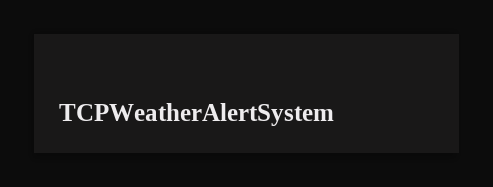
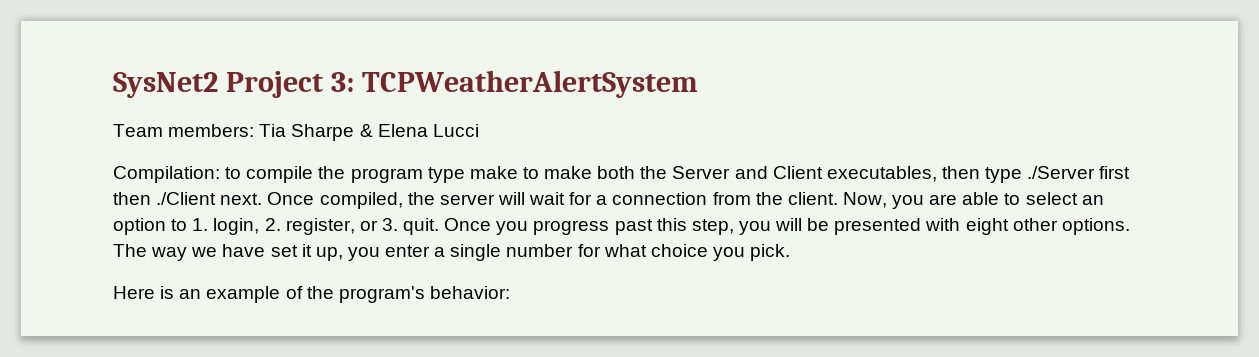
[59,103,334,126] TCPWeatherAlertSystem -> [113,70,699,98] [113,124,479,141] [113,166,1131,183] [113,192,1104,209] [113,218,1130,235] [113,244,791,261] [113,286,510,303] SysNet2 Project 3: TCPWeatherAlertSystem // Team members: Tia Sharpe & Elena Lucci // Compilation: to compile the program type make to make both the Server and Client executables, then type ./Server first then ./Client next. Once compiled, the server will wait for a connection from the client. Now, you are able to select an option to 1. login, 2. register, or 3. quit. Once you progress past this step, you will be presented with eight other options. The way we have set it up, you enter a single number for what choice you pick. // Here is an example of the program's behavior:

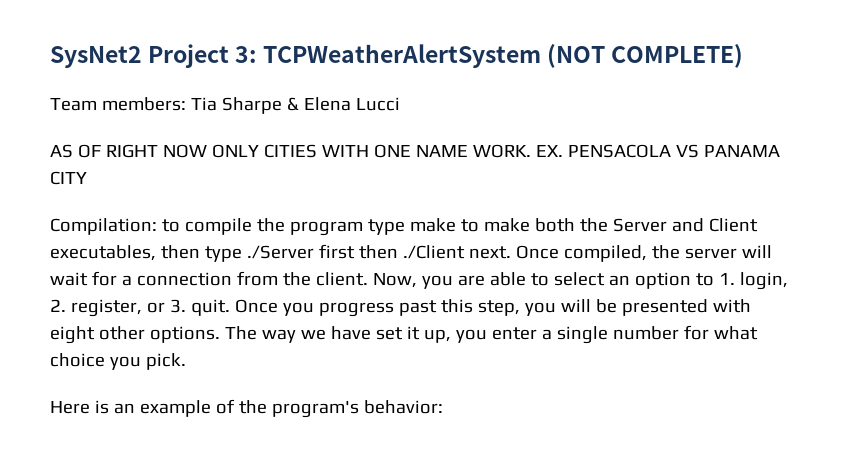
(699, 84) none -> [546,44,744,68] (NOT COMPLETE)
(479, 130) none -> [50,144,780,158] [50,171,87,185] // AS OF RIGHT NOW ONLY CITIES WITH ONE NAME WORK. EX. PENSACOLA VS PANAMA CITY

